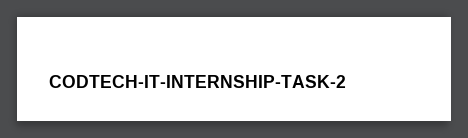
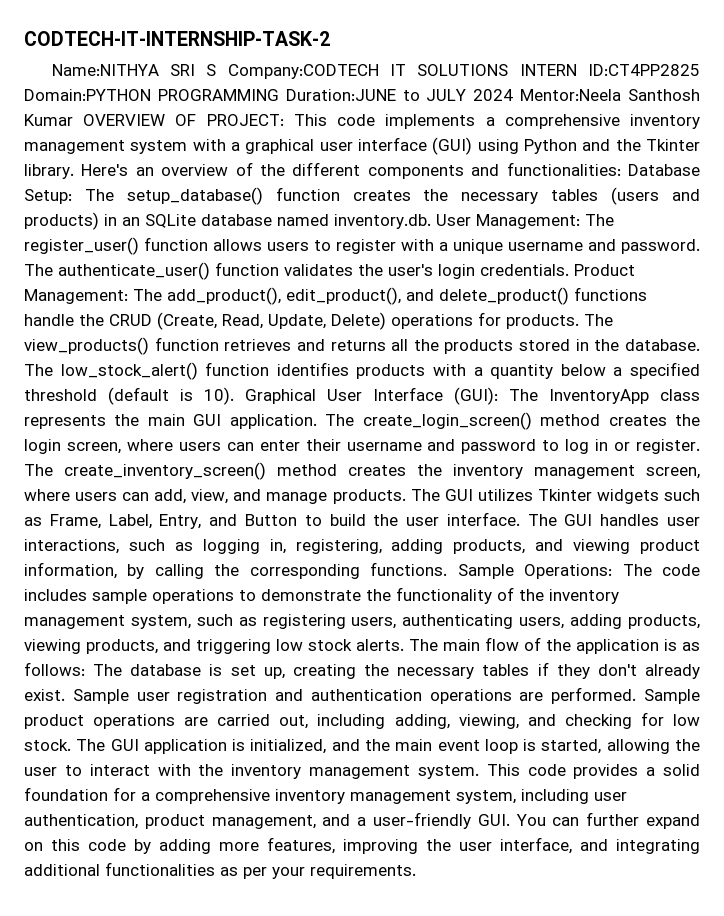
(346, 81) none -> [51,64,700,79] [24,89,700,101] [24,114,700,129] [24,137,701,155] [24,162,700,179] [24,187,701,205] [24,212,614,230] [24,237,700,255] [24,262,635,280] [24,287,647,305] [24,312,613,330] [24,337,700,355] [24,362,701,380] [24,387,700,405] [24,412,701,430] [24,439,701,454] [24,462,700,480] [24,489,701,504] [24,512,701,529] [24,539,700,554] [24,562,701,579] [24,587,619,604] [24,614,701,629] [24,637,700,654] [24,662,701,679] [24,687,700,704] [24,712,700,729] [24,739,701,754] [24,764,701,779] [24,787,627,804] [24,812,700,829] [24,837,700,854] [24,862,416,879] // Name:NITHYA SRI S Company:CODTECH IT SOLUTIONS INTERN ID:CT4PP2825 Domain:PYTHON PROGRAMMING Duration:JUNE to JULY 2024 Mentor:Neela Santhosh Kumar OVERVIEW OF PROJECT: This code implements a comprehensive inventory management system with a graphical user interface (GUI) using Python and the Tkinter library. Here's an overview of the different components and functionalities: Database Setup: The setup_database() function creates the necessary tables (users and products) in an SQLite database named inventory.db. User Management: The register_user() function allows users to register with a unique username and password. The authenticate_user() function validates the user's login credentials. Product Management: The add_product(), edit_product(), and delete_product() functions handle the CRUD (Create, Read, Update, Delete) operations for products. The view_products() function retrieves and returns all the products stored in the database. The low_stock_alert() function identifies products with a quantity below a specified threshold (default is 10). Graphical User Interface (GUI): The InventoryApp class represents the main GUI application. The create_login_screen() method creates the login screen, where users can enter their username and password to log in or register. The create_inventory_screen() method creates the inventory management screen, where users can add, view, and manage products. The GUI utilizes Tkinter widgets such as Frame, Label, Entry, and Button to build the user interface. The GUI handles user interactions, such as logging in, registering, adding products, and viewing product information, by calling the corresponding functions. Sample Operations: The code includes sample operations to demonstrate the functionality of the inventory management system, such as registering users, authenticating users, adding products, viewing products, and triggering low stock alerts. The main flow of the application is as follows: The database is set up, creating the necessary tables if they don't already exist. Sample user registration and authentication operations are performed. Sample product operations are carried out, including adding, viewing, and checking for low stock. The GUI application is initialized, and the main event loop is started, allowing the user to interact with the inventory management system. This code provides a solid foundation for a comprehensive inventory management system, including user authentication, product management, and a user-friendly GUI. You can further expand on this code by adding more features, improving the user interface, and integrating additional functionalities as per your requirements.

